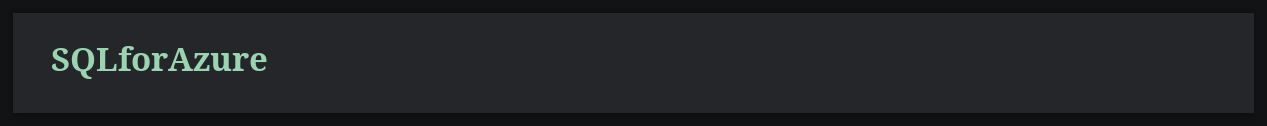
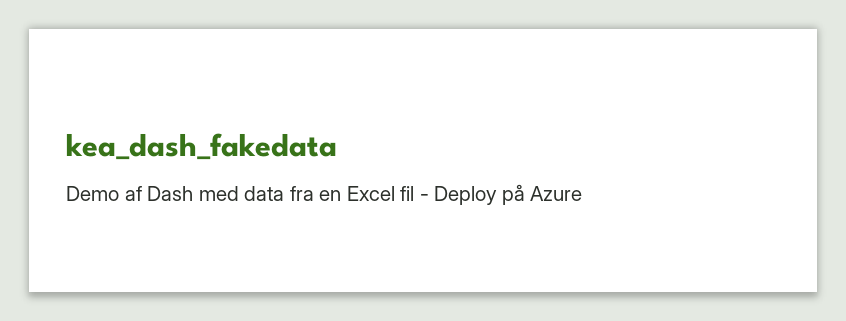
[51,46,268,79] SQLforAzure -> [66,133,337,160] [66,184,583,205] kea_dash_fakedata // Demo af Dash med data fra en Excel fil - Deploy på Azure

